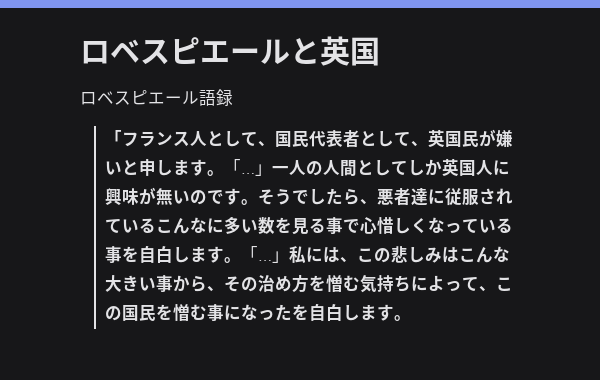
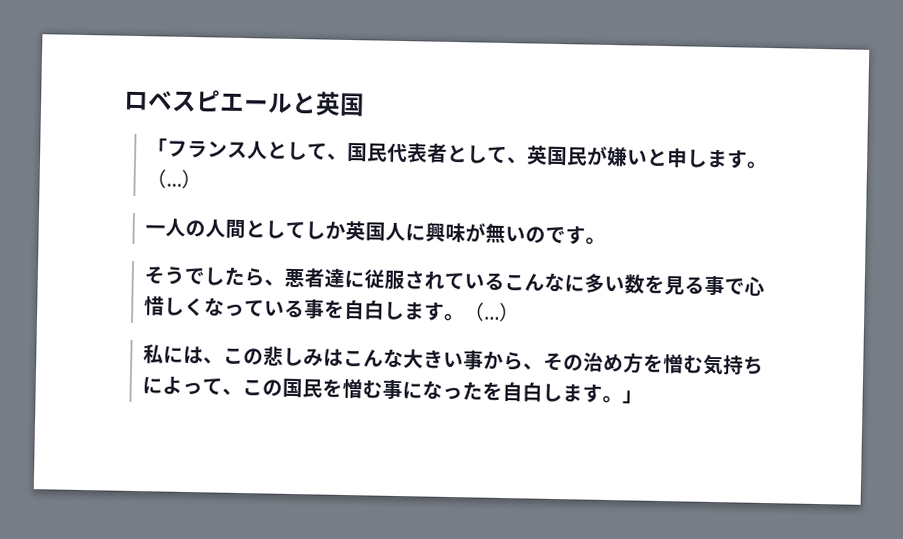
[80,89,233,106] // ロベスピエール語録 -> (365, 104) none
[224,159,273,176] 「…」 -> [146,169,203,190] （…） //
(259, 202) none -> (607, 241) //
[241,246,290,263] 「…」 -> [464,302,521,323] （…） //
(412, 318) none -> [622,390,644,404] 」

